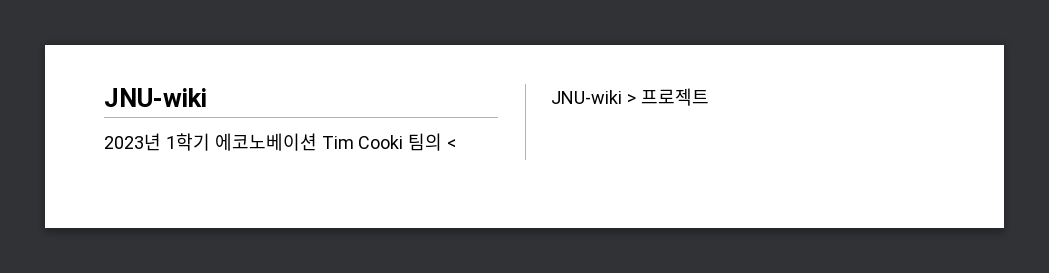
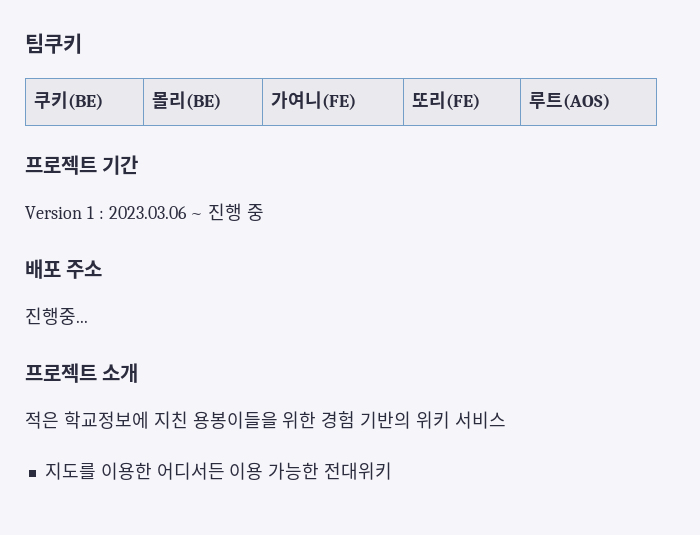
[104,88,207,107] [104,133,457,151] [551,88,709,106] JNU-wiki // 2023년 1학기 에코노베이션 Tim Cooki 팀의 < JNU-wiki > 프로젝트 -> [25,33,82,54] [34,91,104,110] [152,91,222,110] [271,91,357,110] [412,91,481,110] [529,92,611,110] [25,155,139,175] [25,203,265,221] [25,259,103,279] [25,307,88,325] [25,363,139,383] [25,411,506,429] [44,462,393,480] 팀쿠키 // 쿠키(BE) | 몰리(BE) | 가여니(FE) | 또리(FE) | 루트(AOS) // 프로젝트 기간 // Version 1 : 2023.03.06 ~ 진행 중 // 배포 주소 // 진행중... // 프로젝트 소개 // 적은 학교정보에 지친 용봉이들을 위한 경험 기반의 위키 서비스 // 지도를 이용한 어디서든 이용 가능한 전대위키

